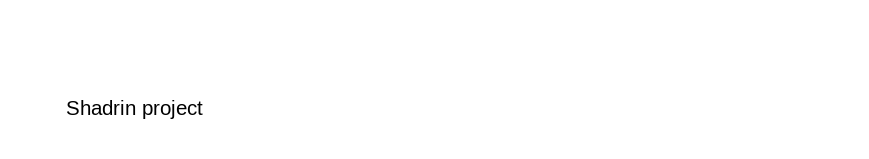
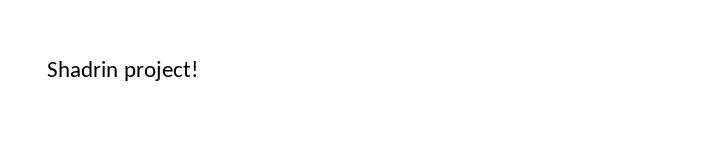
[142,100,203,119] project -> [124,61,199,81] project!

